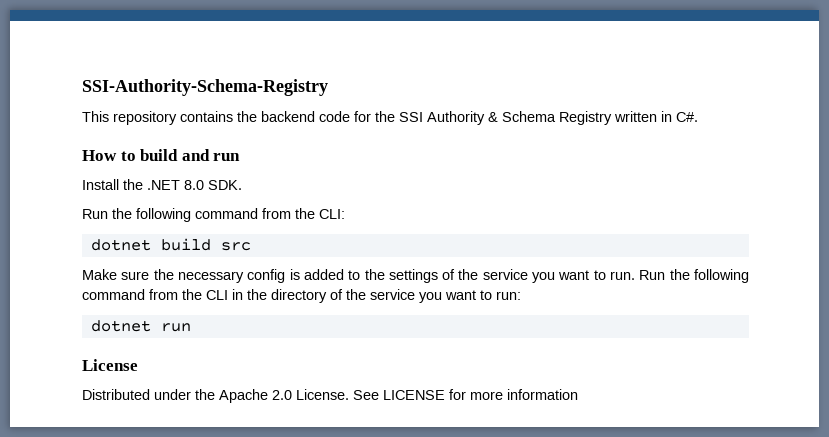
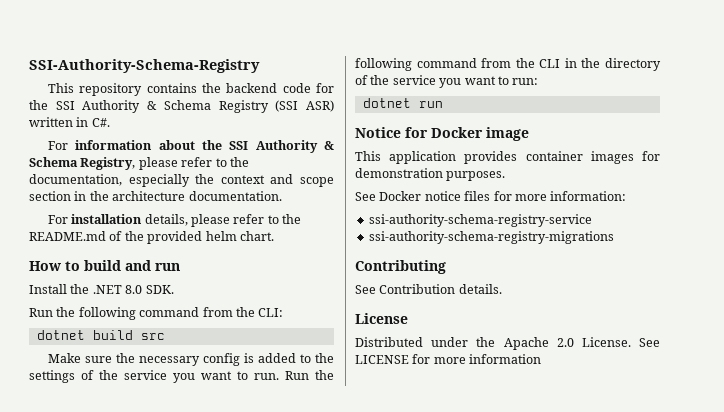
(612, 118) none -> [275,100,335,112] (SSI ASR)
(698, 117) none -> [47,140,334,153] [29,157,249,170] [29,174,334,187] [29,191,282,201] [47,214,302,227] [29,231,274,244] // For information about the SSI Authority & Schema Registry, please refer to the documentation, especially the context and scope section in the architecture documentation. // For installation details, please refer to the README.md of the provided helm chart.
(191, 327) none -> [355,127,529,141] [355,151,660,164] [355,168,506,181] [355,191,627,201] [368,214,592,227] [368,231,614,244] [355,260,446,274] [355,284,502,294] // Notice for Docker image // This application provides container images for demonstration purposes. // See Docker notice files for more information: // ssi-authority-schema-registry-service // ssi-authority-schema-registry-migrations // Contributing // See Contribution details.

